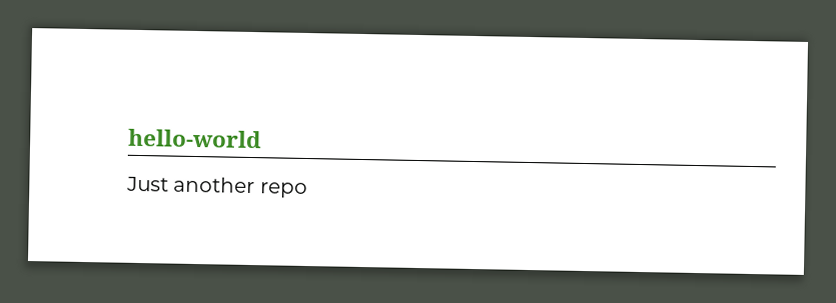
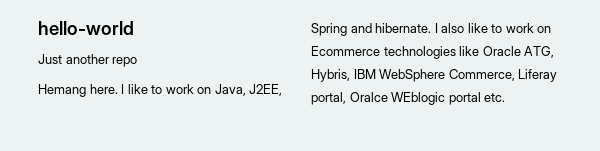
(308, 190) none -> [38,84,283,97] [311,23,552,36] [311,46,555,59] [311,69,558,82] [311,92,506,105] // Hemang here. I like to work on Java, J2EE, Spring and hibernate. I also like to work on Ecommerce technologies like Oracle ATG, Hybris, IBM WebSphere Commerce, Liferay portal, Oralce WEblogic portal etc.

